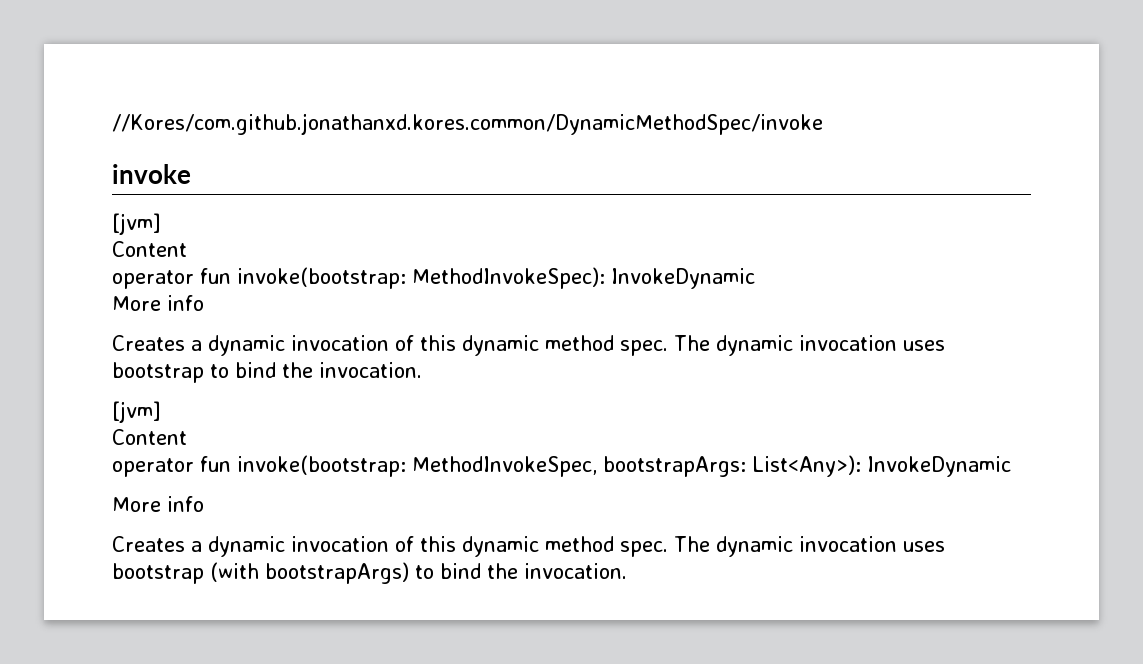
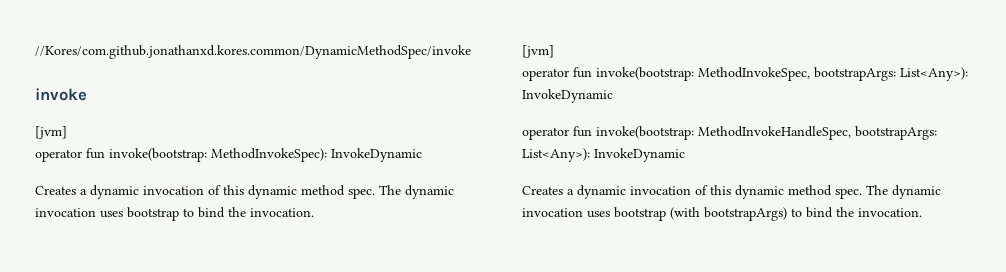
[112,241,187,257] // Content -> (67, 132) none
[112,295,204,311] // More info -> (422, 155) none
[112,429,187,445] // Content -> (554, 51) none
[112,496,204,512] More info -> [522,126,937,140] [522,148,685,162] operator fun invoke(bootstrap: MethodInvokeHandleSpec, bootstrapArgs: List<Any>): InvokeDynamic

